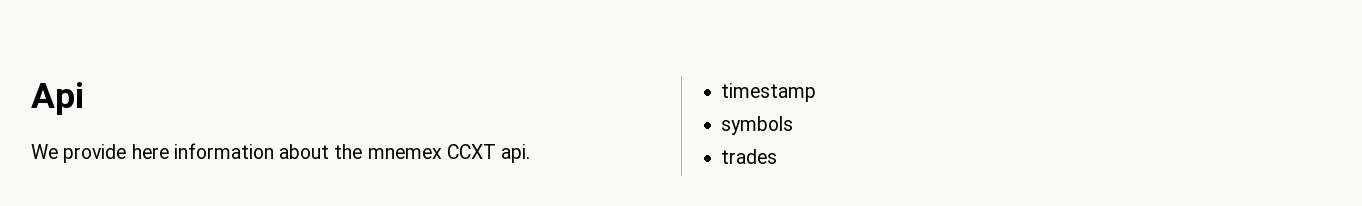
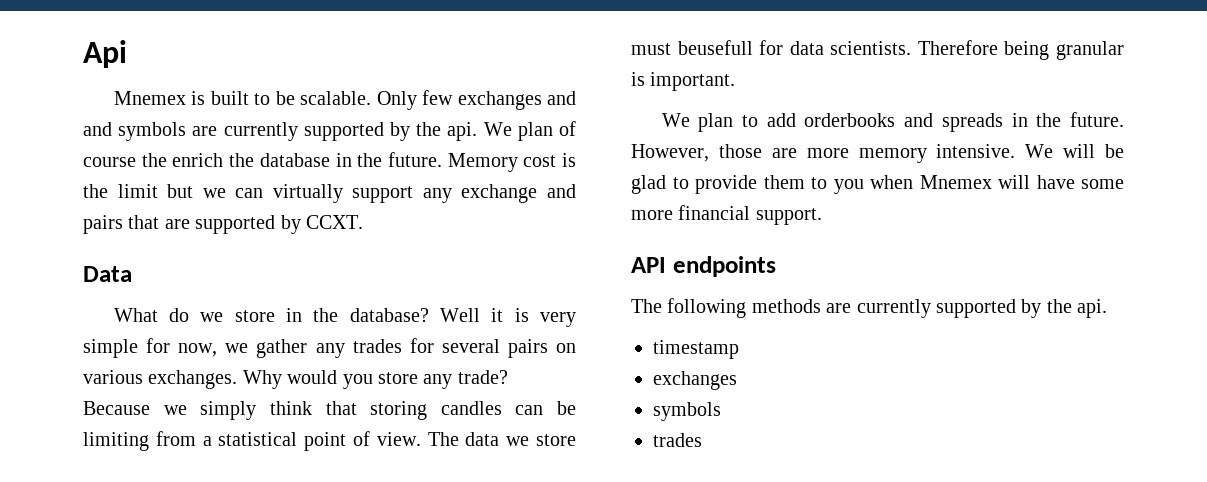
[31,143,496,163] We provide here information about the mnemex CCXT -> [113,90,576,110] [83,121,576,141] [83,152,576,172] [83,184,576,203] [83,215,363,234] [83,266,132,282] [113,308,576,327] [83,338,577,358] [83,370,508,389] [83,401,576,420] [83,431,577,451] [631,40,1124,60] [631,72,736,91] [661,112,1124,132] [631,144,1124,163] [631,175,1124,194] [631,205,822,225] [631,256,776,277] [631,298,1072,318] Mnemex is built to be scalable. Only few exchanges and and symbols are currently supported by the api. We plan of course the enrich the database in the future. Memory cost is the limit but we can virtually support any exchange and pairs that are supported by CCXT. // Data // What do we store in the database? Well it is very simple for now, we gather any trades for several pairs on various exchanges. Why would you store any trade? Because we simply think that storing candles can be limiting from a statistical point of view. The data we store must beusefull for data scientists. Therefore being granular is important. // We plan to add orderbooks and spreads in the future. However, those are more memory intensive. We will be glad to provide them to you when Mnemex will have some more financial support. // API endpoints // The following methods are currently supported by the
(817, 92) none -> [653,371,737,390] // exchanges

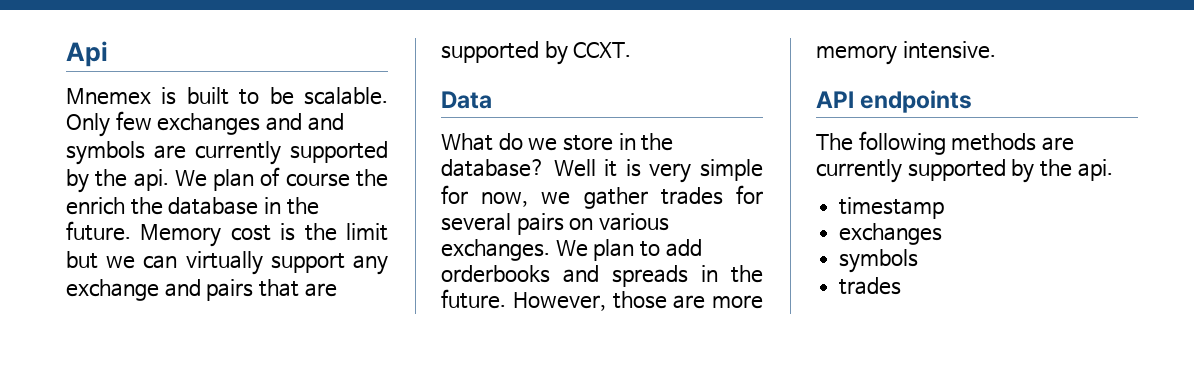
[315,343,345,358] any -> (648, 198) none
[242,370,508,389] [83,401,576,420] [83,431,577,451] [631,40,1124,60] [631,72,736,91] Why would you store any trade? Because we simply think that storing candles can be limiting from a statistical point of view. The data we store must beusefull for data scientists. Therefore being granular is important. // -> (550, 250) none
[1025,144,1124,158] [631,175,1124,194] [631,205,822,225] We will be glad to provide them to you when Mnemex will have some more financial support. -> (996, 50) none

